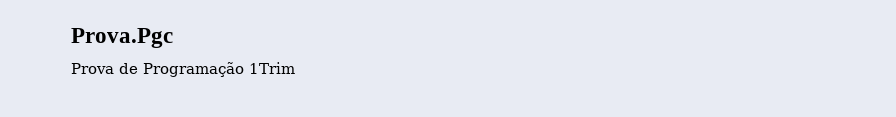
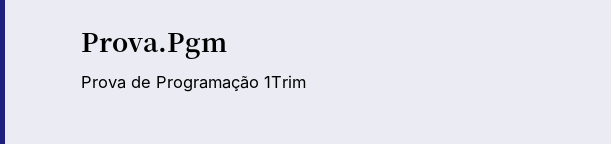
[71,28,173,48] Prova.Pgc -> [81,33,227,59] Prova.Pgm

